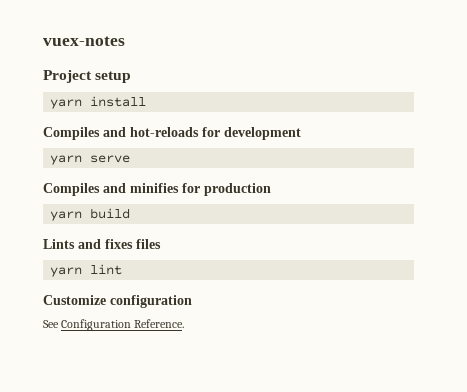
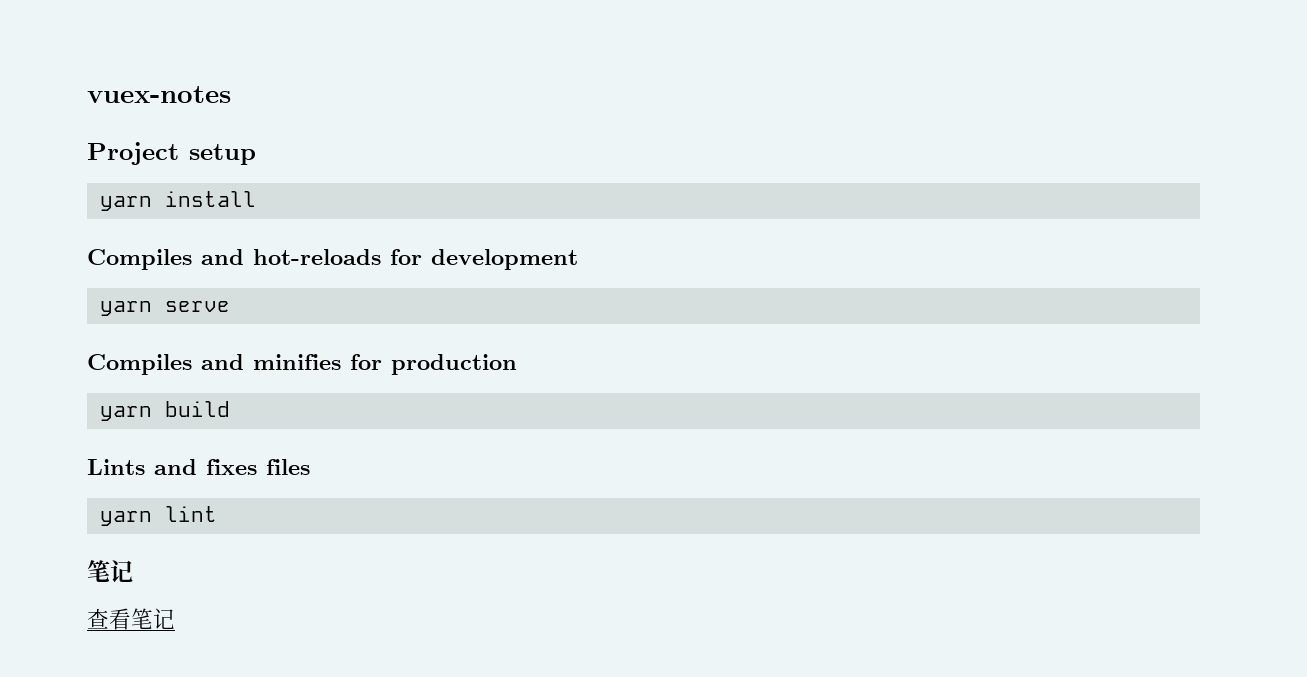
[43,295,192,308] [43,319,185,331] Customize configuration // See Configuration Reference. -> [87,560,133,583] [87,608,175,630] 笔记 // 查看笔记

